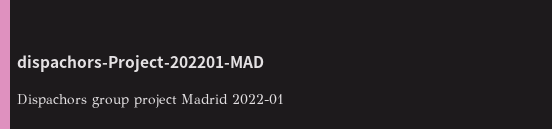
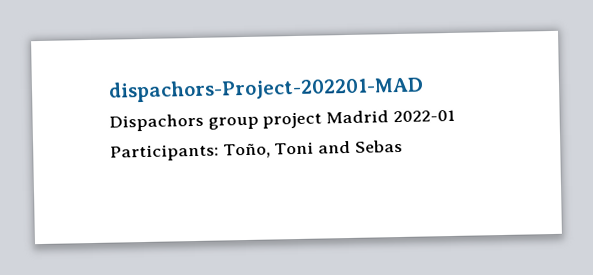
(284, 99) none -> [110,139,403,162] // Participants: Toño, Toni and Sebas

